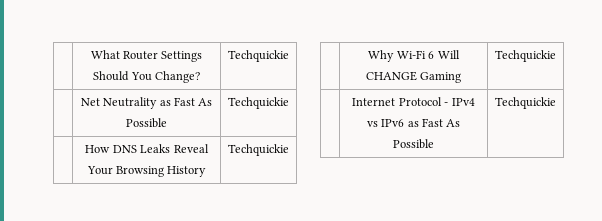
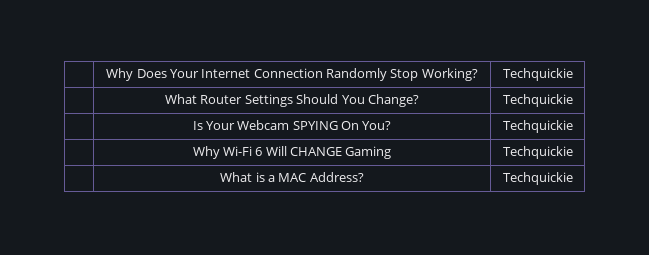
(90, 54) none -> [106,68,478,81] [502,68,573,81] | Why Does Your Internet Connection Randomly Stop Working? | Techquickie //
[80,97,213,109] [126,118,167,128] [228,97,289,109] [85,144,209,153] [86,166,207,177] Net Neutrality as Fast As Possible | Techquickie // | How DNS Leaks Reveal Your Browsing History -> [192,120,392,130] Is Your Webcam SPYING On You?
[352,97,475,106] [366,118,461,127] [393,139,434,149] Internet Protocol - IPv4 vs IPv6 as Fast As Possible -> [220,172,364,182] What is a MAC Address?

